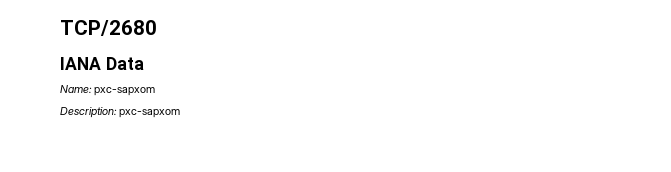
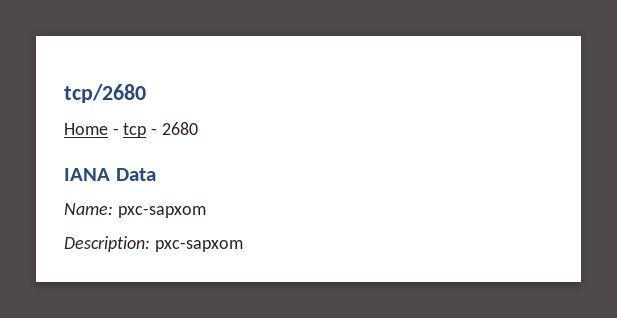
[60,20,157,36] TCP/2680 -> [64,84,146,103] [64,122,198,138] tcp/2680 // Home - tcp - 2680

